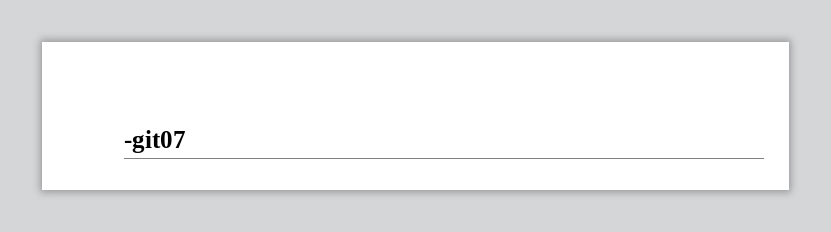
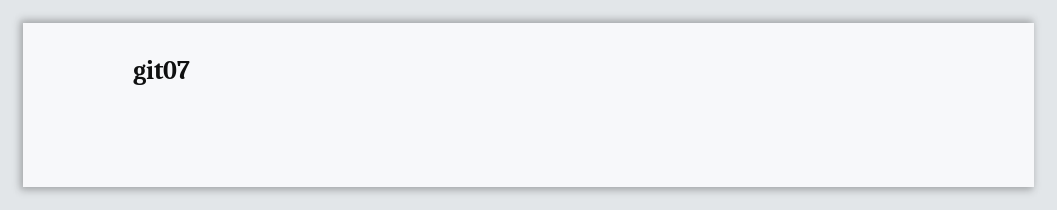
[124,130,186,153] -git07 -> [133,60,190,85] git07

